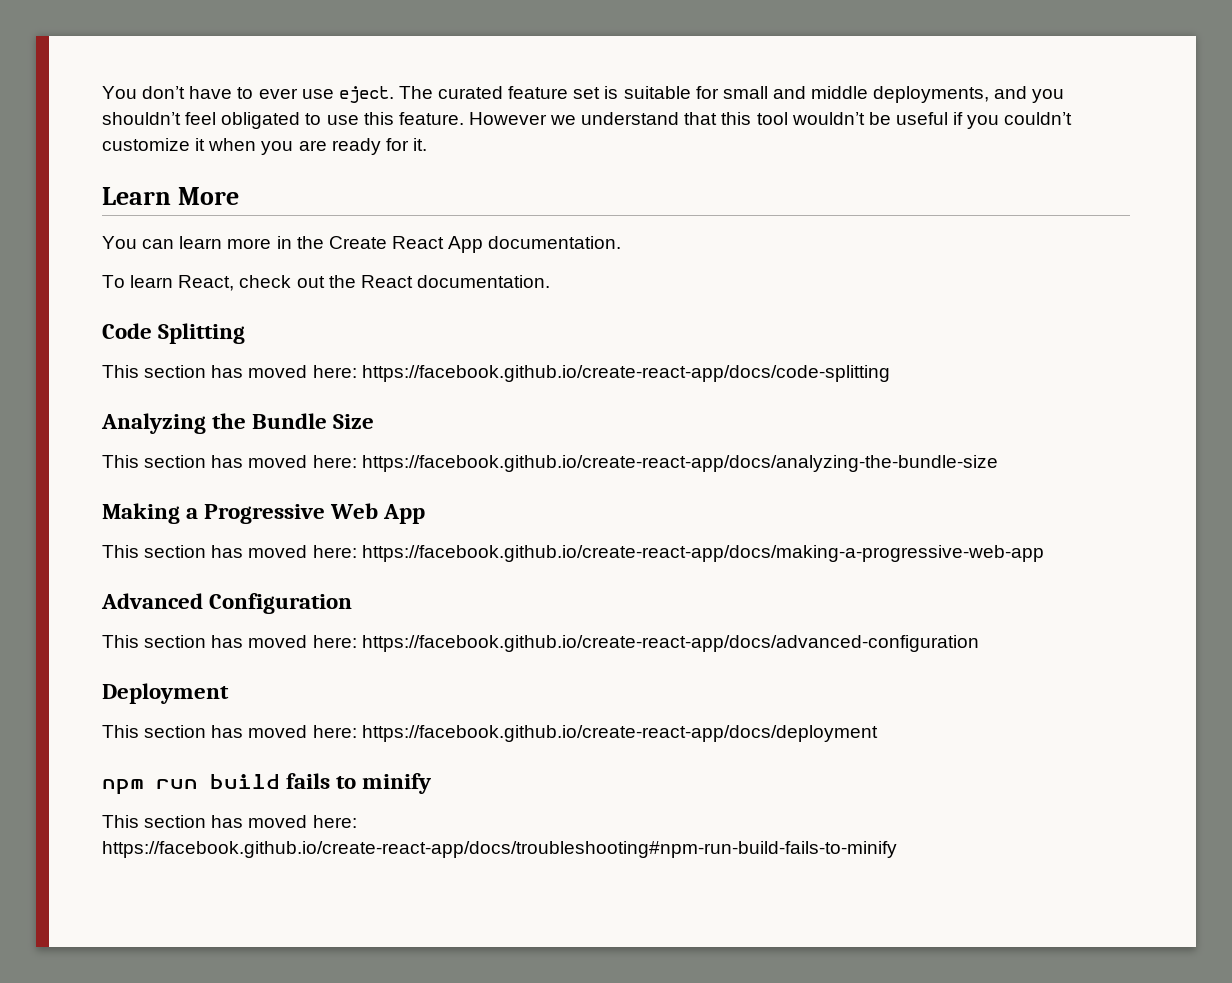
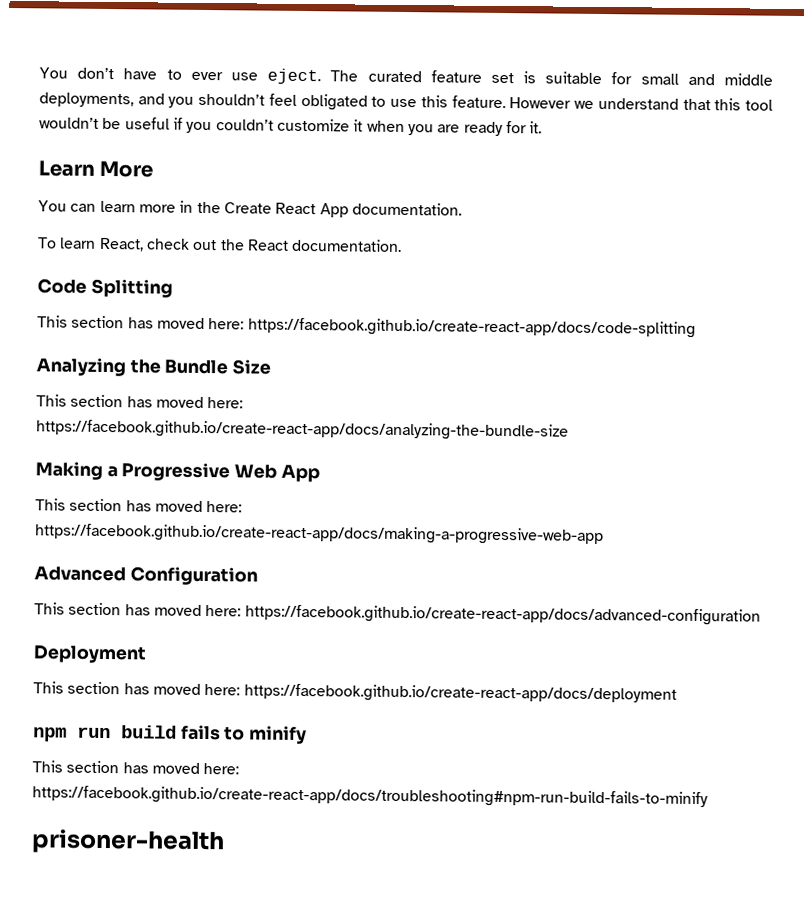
(897, 849) none -> [31,828,225,855] // prisoner-health

